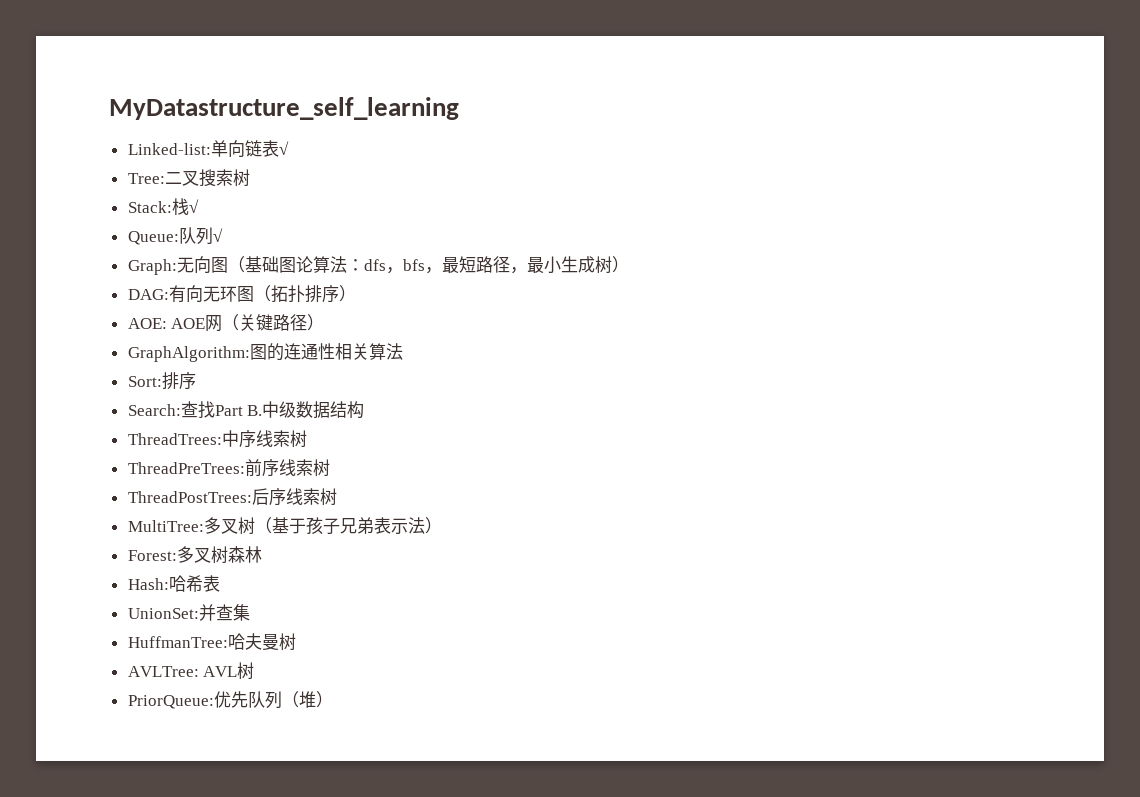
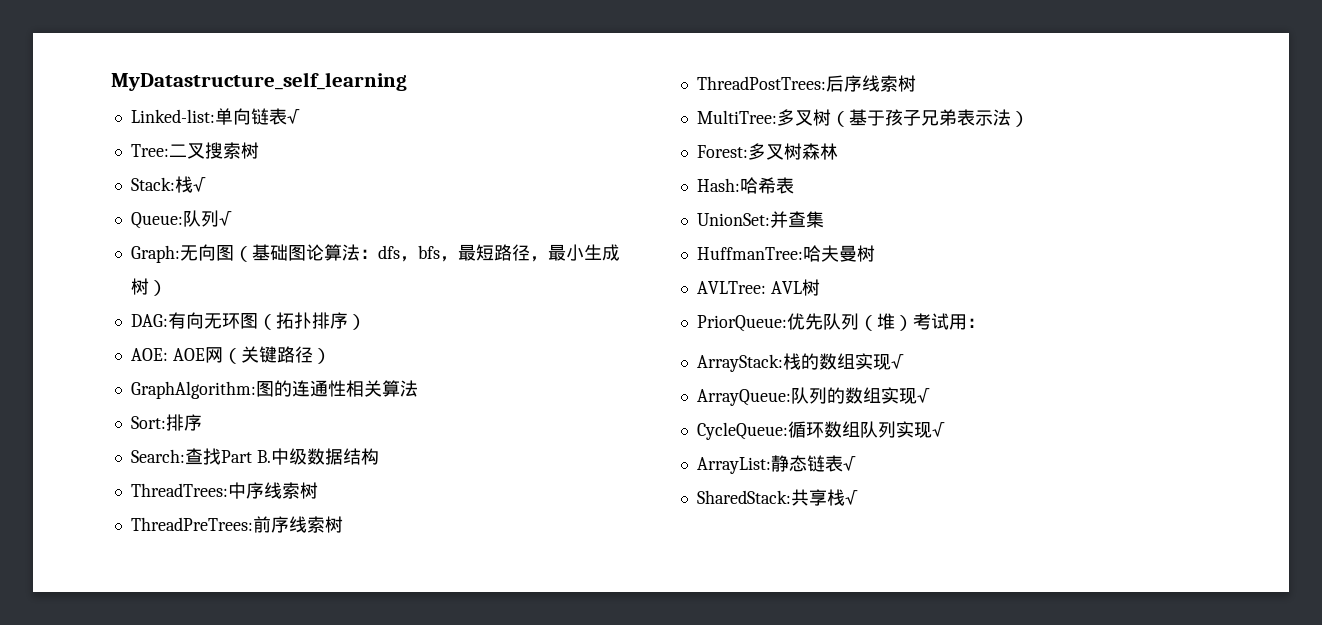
(333, 699) none -> [912,313,985,330] [696,353,904,372] [696,387,930,406] [696,421,945,440] [696,455,856,474] [696,489,858,506] 考试用： // ArrayStack:栈的数组实现√ // ArrayQueue:队列的数组实现√ // CycleQueue:循环数组队列实现√ // ArrayList:静态链表√ // SharedStack:共享栈√

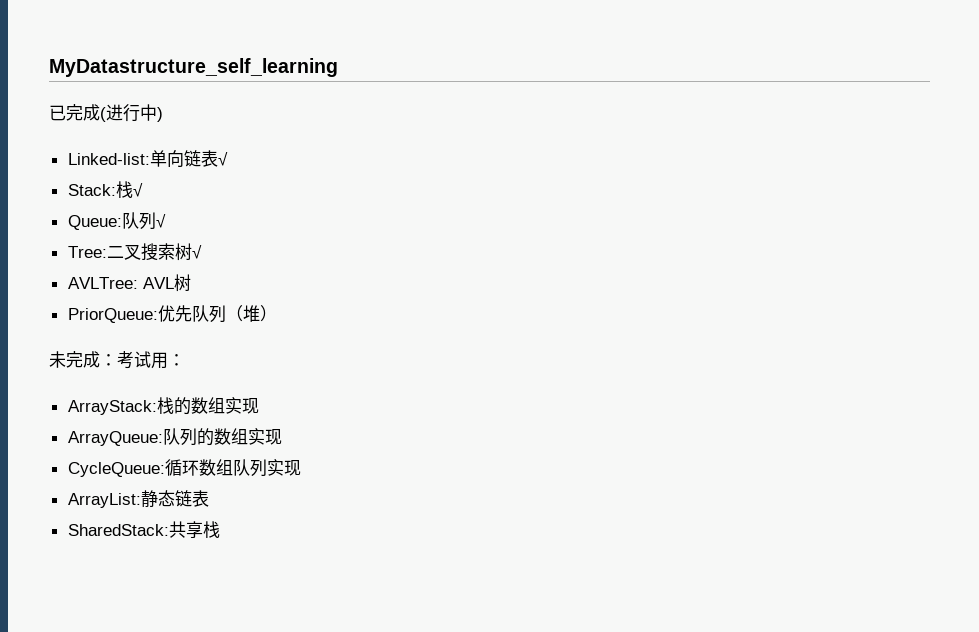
(407, 81) none -> [49,104,163,122] // 已完成(进行中)
[130,142,259,159] // Tree:二叉搜索树 -> (228, 159) none
[130,244,620,263] [130,278,167,296] [130,312,366,330] [130,346,331,364] [130,380,418,399] [130,414,202,431] [130,448,379,465] [130,482,318,499] [130,516,343,533] [696,75,916,92] [696,109,1029,127] [696,143,838,160] [696,177,794,194] [696,211,824,228] [696,245,875,262] Graph:无向图（基础图论算法：dfs，bfs，最短路径，最小生成树） // DAG:有向无环图（拓扑排序） // AOE: AOE网（关键路径） // GraphAlgorithm:图的连通性相关算法 // Sort:排序 // Search:查找Part B.中级数据结构 // ThreadTrees:中序线索树 // ThreadPreTrees:前序线索树 // ThreadPostTrees:后序线索树 // MultiTree:多叉树（基于孩子兄弟表示法） // Forest:多叉树森林 // Hash:哈希表 // UnionSet:并查集 // HuffmanTree:哈夫曼树 -> [67,243,202,261] Tree:二叉搜索树√
(913, 323) none -> [49,351,117,368] // 未完成：
[890,354,904,369] √ -> (259, 406) none
[916,388,930,403] √ -> (282, 437) none
[931,422,945,437] √ -> (301, 468) none
[842,456,856,471] √ -> (209, 498) none
[844,490,858,505] √ -> (220, 529) none

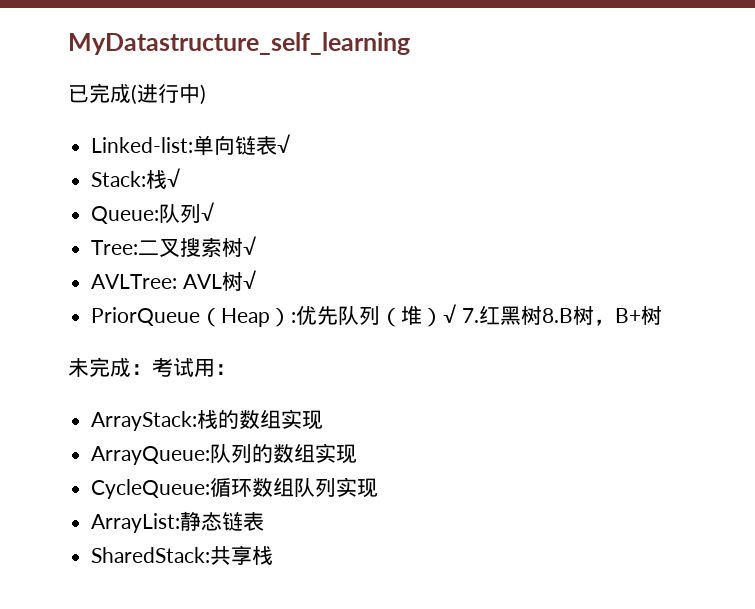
[67,308,158,323] // PriorQueue: -> [242,270,256,289] [91,307,297,327] √ // PriorQueue（Heap）:
(277, 313) none -> [443,304,662,326] √ 7.红黑树8.B树，B+树

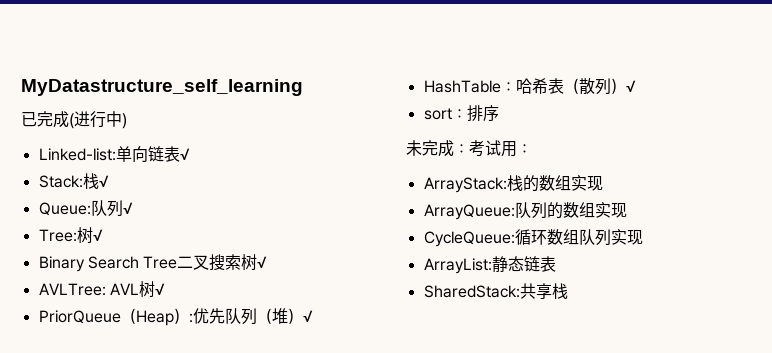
(139, 247) none -> [76,227,103,244] [38,256,178,272] 树√ // Binary Search Tree
[461,306,662,326] 7.红黑树8.B树，B+树 -> [423,78,636,95] [423,105,499,122] // HashTable：哈希表（散列）√ // sort：排序

